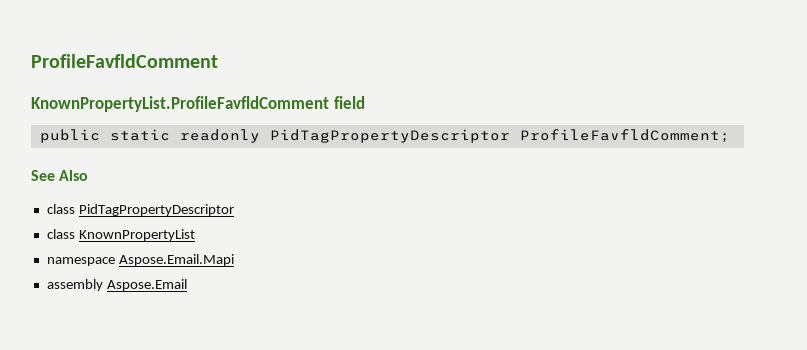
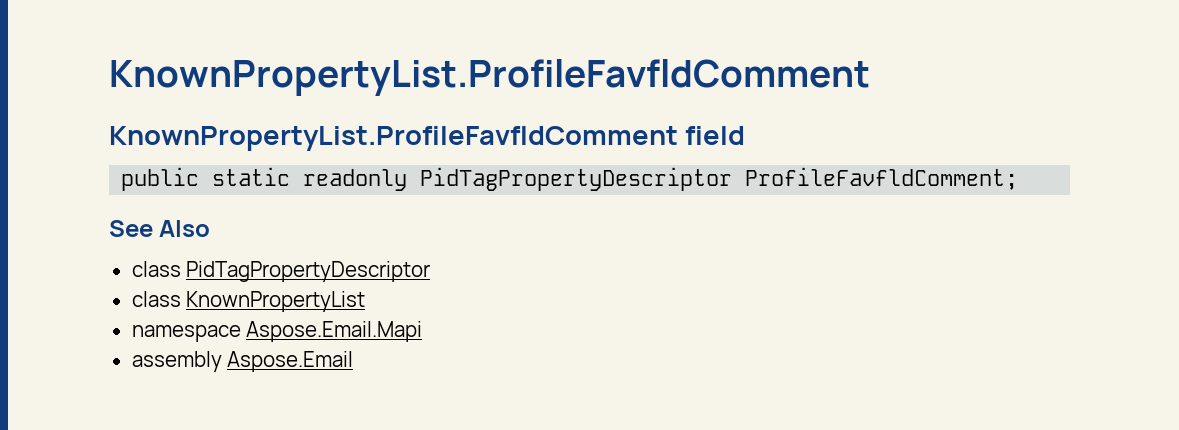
[31,54,218,68] ProfileFavfldComment -> [109,59,870,96] KnownPropertyList.ProfileFavfldComment

